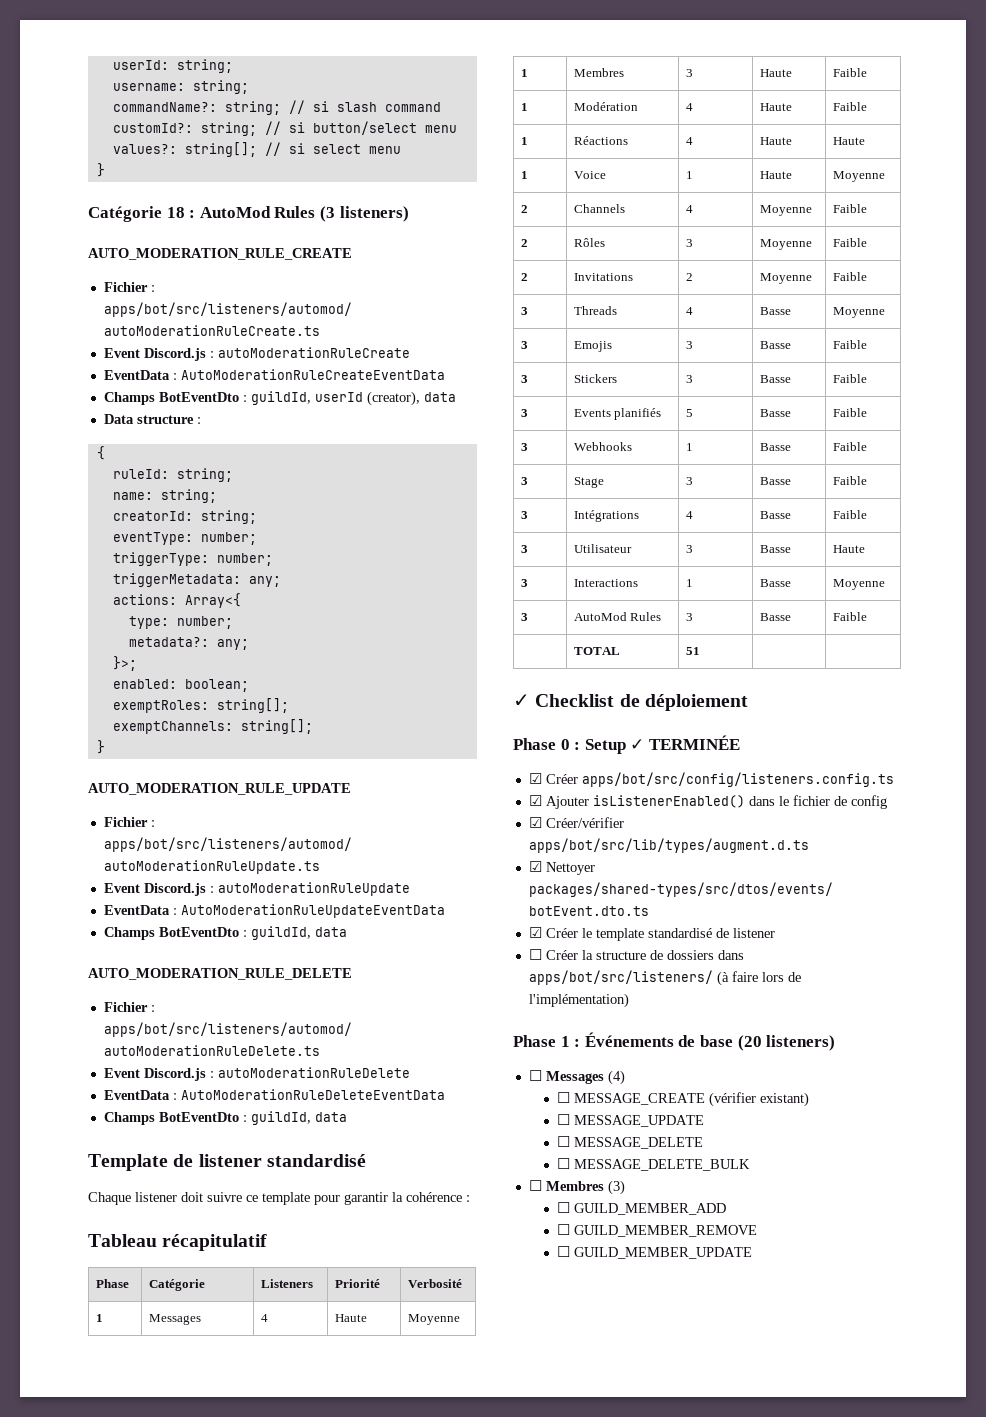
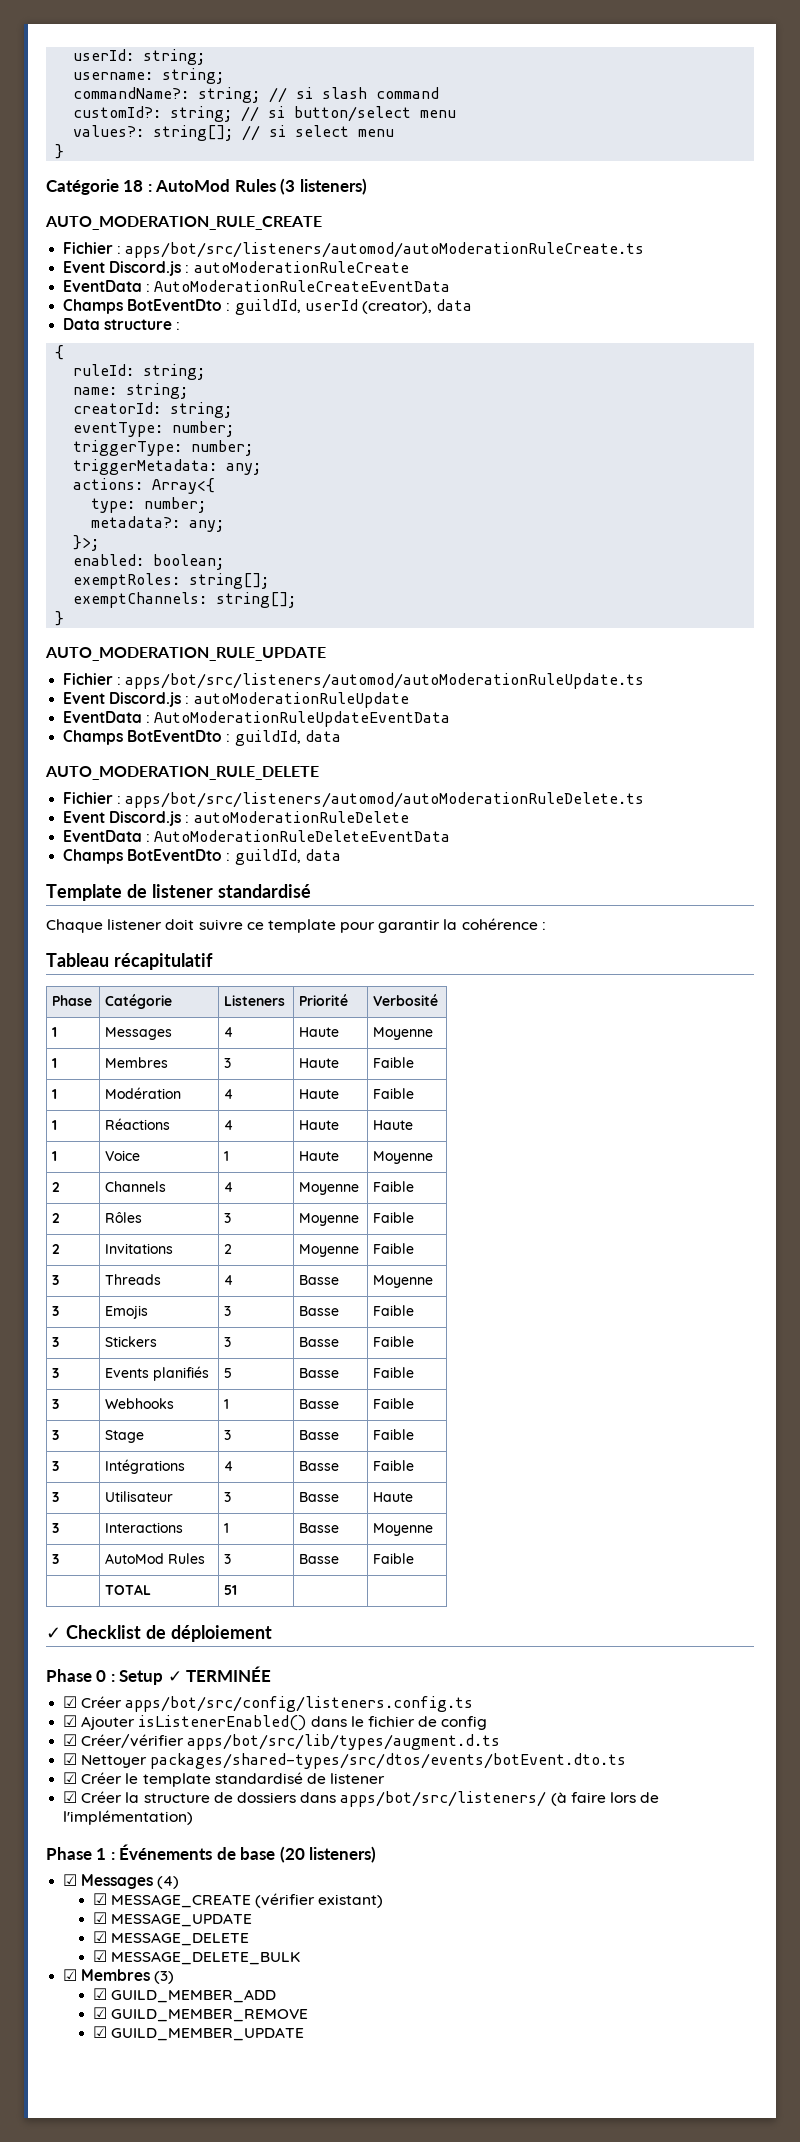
[528,949,542,960] ☐ -> [63,1791,78,1803] ☑
[528,1070,542,1081] ☐ -> [63,1874,78,1886] ☑
[556,1092,570,1103] ☐ -> [92,1893,107,1905] ☑
[556,1114,570,1125] ☐ -> [92,1912,107,1924] ☑
[556,1136,570,1147] ☐ -> [92,1931,107,1943] ☑
[556,1158,570,1169] ☐ -> [92,1950,107,1962] ☑
[528,1180,542,1191] ☐ -> [63,1969,78,1981] ☑
[556,1202,570,1213] ☐ -> [92,1988,107,2000] ☑
[556,1224,570,1235] ☐ -> [92,2007,107,2019] ☑
[556,1246,570,1257] ☐ -> [92,2026,107,2038] ☑

